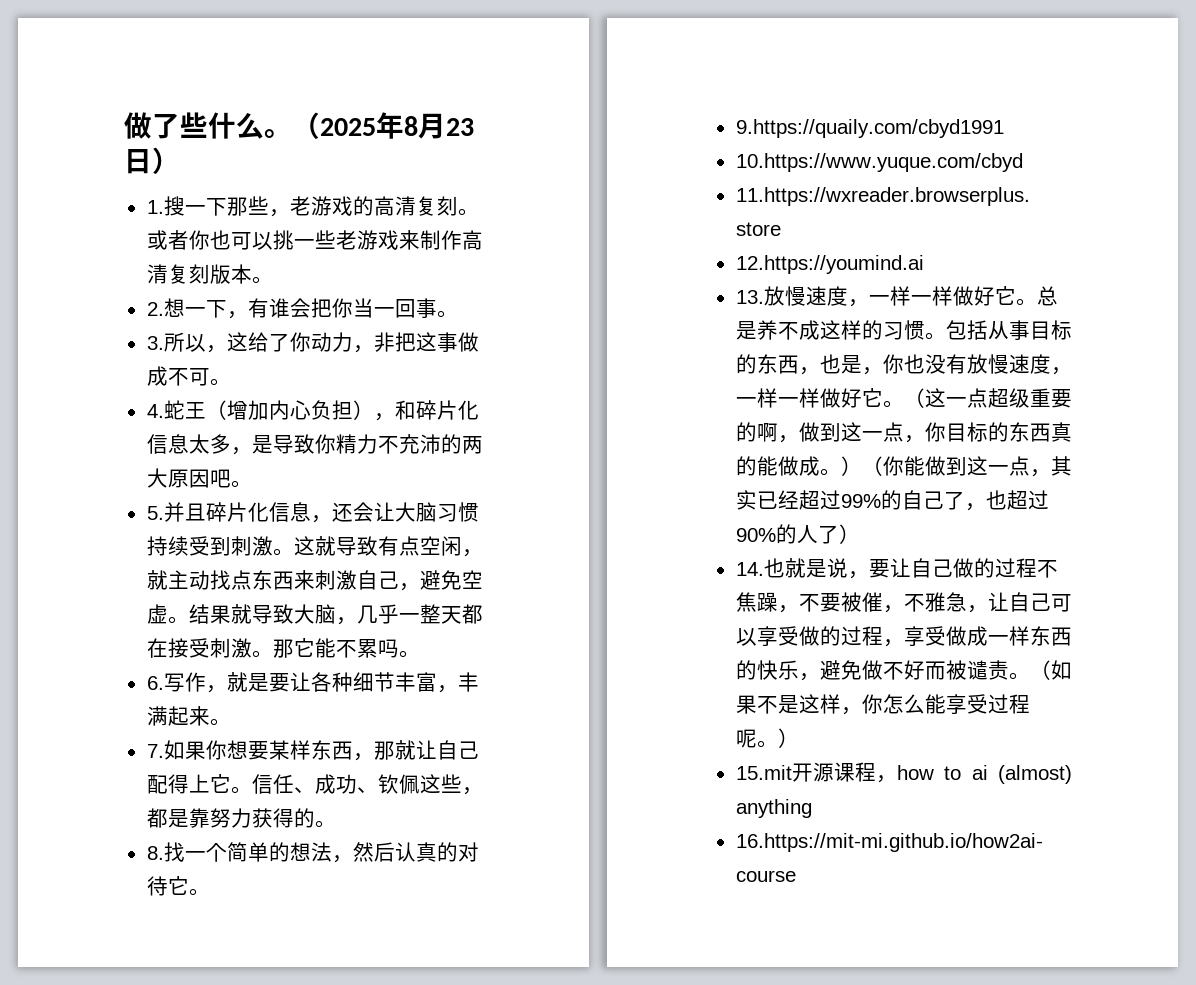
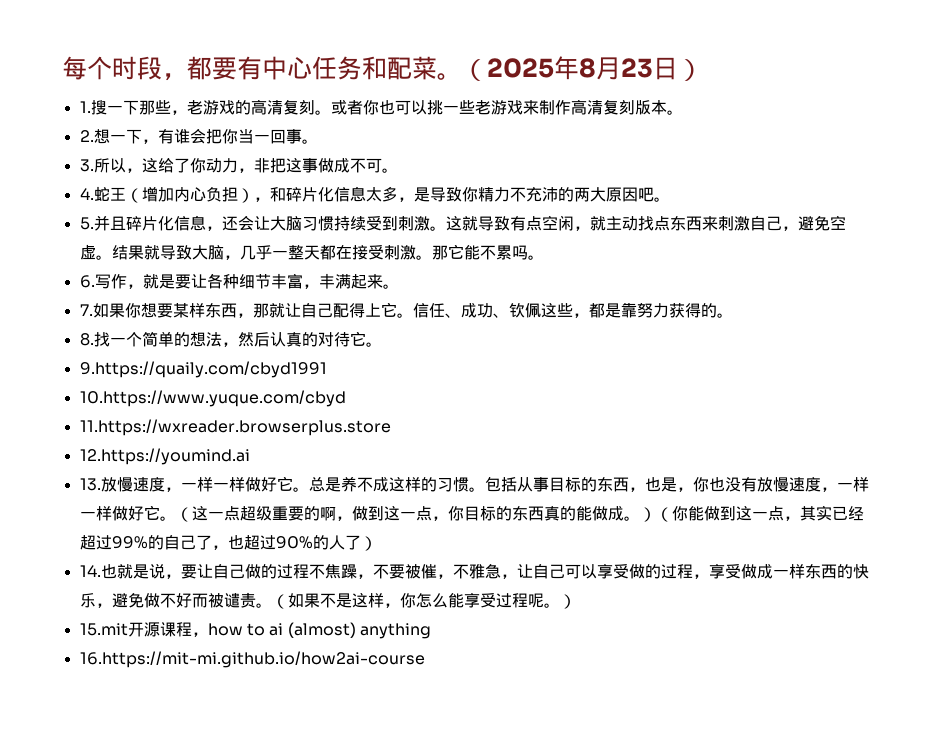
[124,112,264,139] 做了些什么 -> [62,56,437,81] 每个时段，都要有中心任务和配菜

